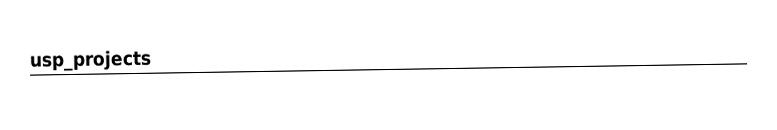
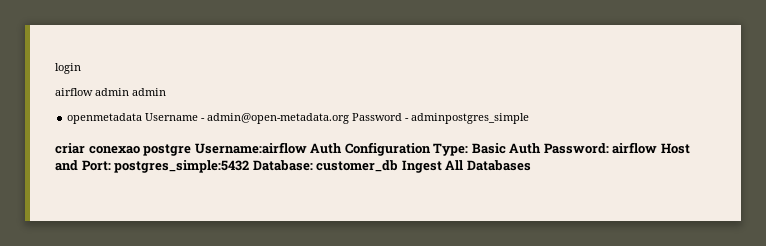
[29,49,152,72] usp_projects -> [55,63,81,74] [55,88,166,96] [67,113,530,124] [55,142,690,156] [55,160,531,173] login // airflow admin admin // openmetadata Username - admin@open-metadata.org Password - adminpostgres_simple // criar conexao postgre Username:airflow Auth Configuration Type: Basic Auth Password: airflow Host and Port: postgres_simple:5432 Database: customer_db Ingest All Databases

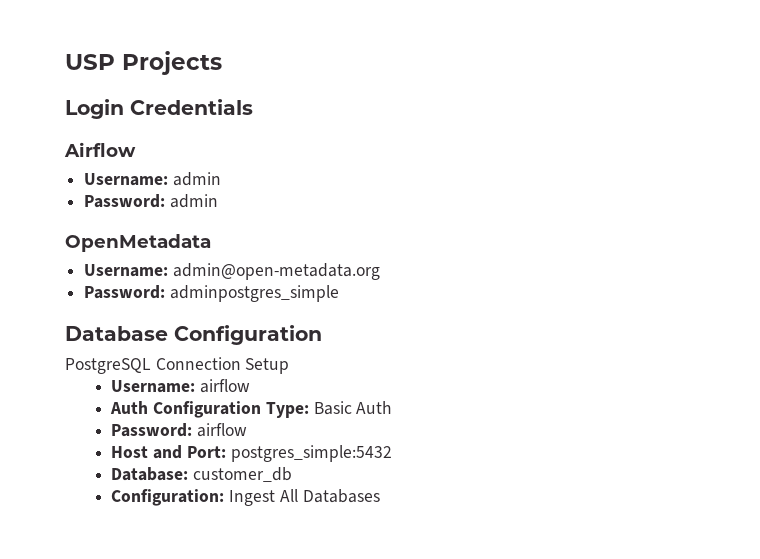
[55,63,81,74] [55,88,166,96] [67,113,206,124] login // airflow admin admin // openmetadata Username - -> [65,51,222,75] [65,99,253,119] [64,142,136,157] [84,172,221,186] [84,194,218,208] [65,234,211,252] [84,264,169,277] USP Projects // Login Credentials // Airflow // Username: admin // Password: admin // OpenMetadata // Username:
[352,113,410,121] Password - -> [84,285,166,299] // Password:
[55,142,307,156] criar conexao postgre Username:airflow -> [65,325,322,345] [65,357,290,374] [111,379,251,393] Database Configuration // PostgreSQL Connection Setup // Username: airflow //
(542, 148) none -> (393, 407) //
(658, 148) none -> (248, 430) //
(250, 166) none -> (392, 453) //
(399, 166) none -> [111,489,225,506] // Configuration:

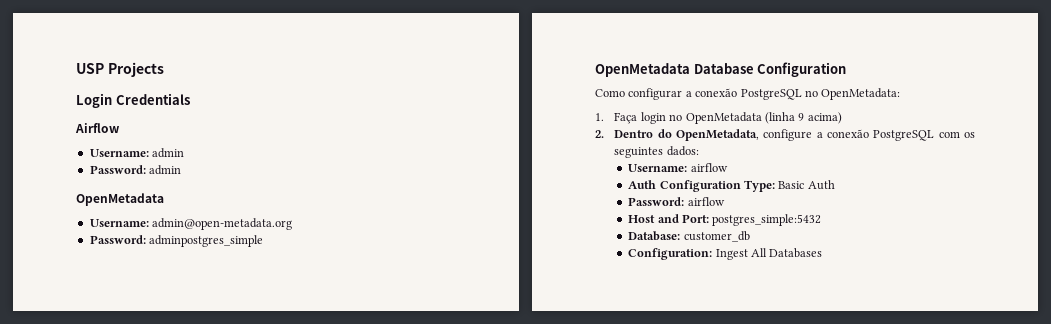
(339, 293) none -> [595,63,690,77] OpenMetadata
[65,357,290,374] PostgreSQL Connection Setup -> [595,88,901,100] [595,112,842,124] [595,129,975,141] [614,146,699,158] Como configurar a conexão PostgreSQL no OpenMetadata: // 1. Faça login no OpenMetadata (linha 9 acima) // 2. Dentro do OpenMetadata, configure a conexão PostgreSQL com os seguintes dados:

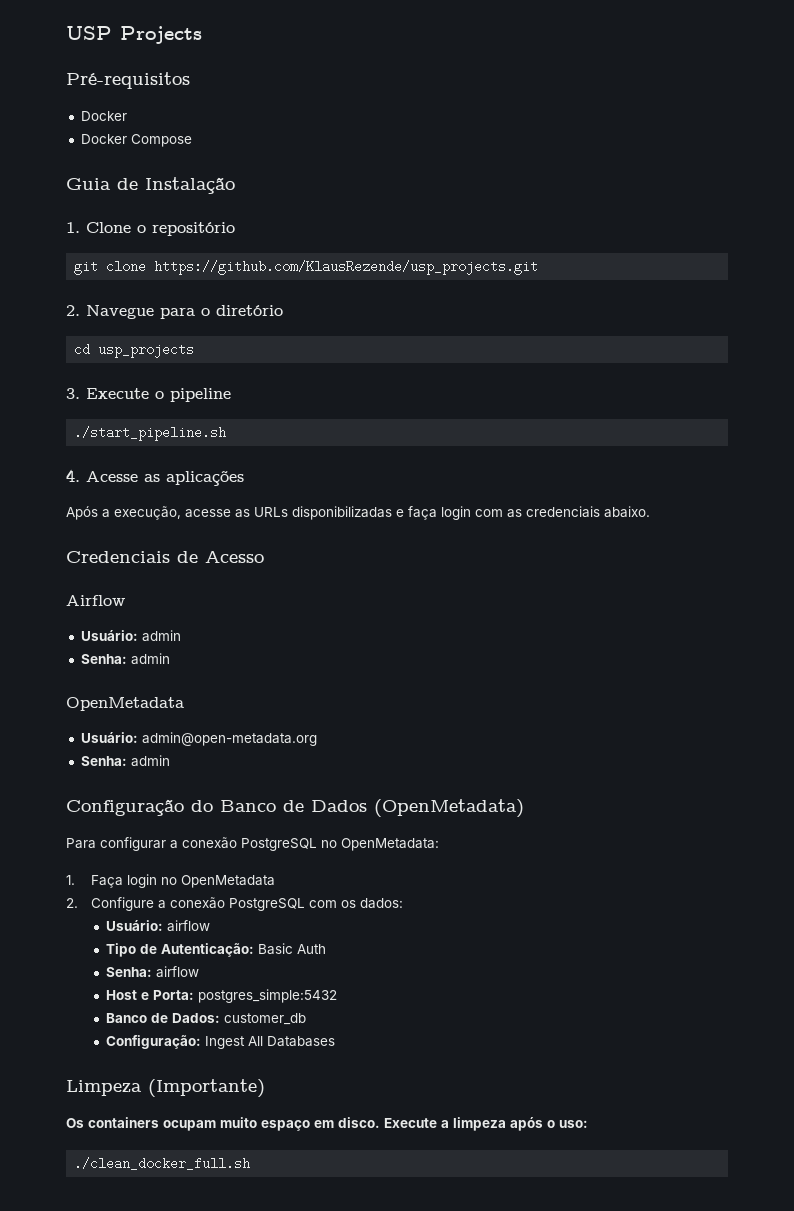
[76,93,190,108] Login Credentials -> [66,72,190,89] [80,111,127,121] [80,134,192,147] [66,177,235,194] [66,222,235,236] [74,260,539,275] [66,305,283,319] [74,343,195,358] [66,388,231,402] [74,426,227,441] [66,469,244,486] [66,506,650,520] [66,551,264,563] Pré-requisitos // Docker // Docker Compose // Guia de Instalação // 1. Clone o repositório // git clone https://github.com/KlausRezende/usp_projects.git // 2. Navegue para o diretório // cd usp_projects // 3. Execute o pipeline // ./start_pipeline.sh // 4. Acesse as aplicações // Após a execução, acesse as URLs disponibilizadas e faça login com as credenciais abaixo. // Credenciais de Acesso
[89,148,185,158] [89,165,146,174] Username: admin // Password: -> [80,630,181,642] [80,654,127,664] Usuário: admin // Senha:
[89,219,149,227] Username: -> [80,732,138,743] Usuário:
[89,235,264,247] [595,62,847,77] [595,89,625,97] Password: adminpostgres_simple // OpenMetadata Database Configuration // Como -> [80,755,170,767] [66,799,524,818] [66,838,96,849] Senha: admin // Configuração do Banco de Dados (OpenMetadata) // Para
[764,112,842,124] [595,129,813,141] (linha 9 acima) // 2. Dentro do OpenMetadata, configure -> [66,897,154,911] // 2. Configure
[614,147,664,158] seguintes -> (356, 904) none
[628,163,728,172] [628,180,775,192] Username: airflow // Auth Configuration Type: -> [105,920,210,932] [105,943,254,957] Usuário: airflow // Tipo de Autenticação:
[628,197,685,206] Password: -> [105,967,152,977] Senha:
[657,214,709,223] and Port: -> [140,990,194,1000] e Porta:
[628,231,681,241] Database: -> [105,1013,220,1023] Banco de Dados:
[628,248,713,260] Configuration: -> [105,1035,201,1049] Configuração:
(823, 253) none -> [66,1079,265,1098] [66,1117,588,1131] [74,1157,251,1170] // Limpeza (Importante) // Os containers ocupam muito espaço em disco. Execute a limpeza após o uso: // ./clean_docker_full.sh

